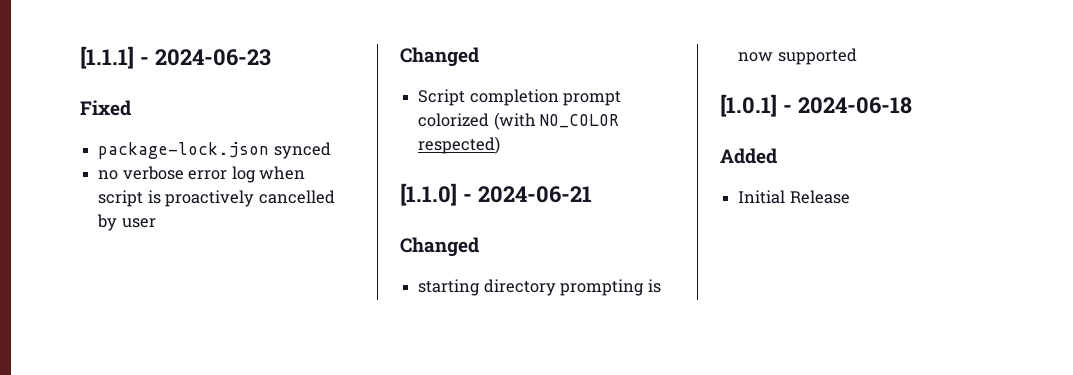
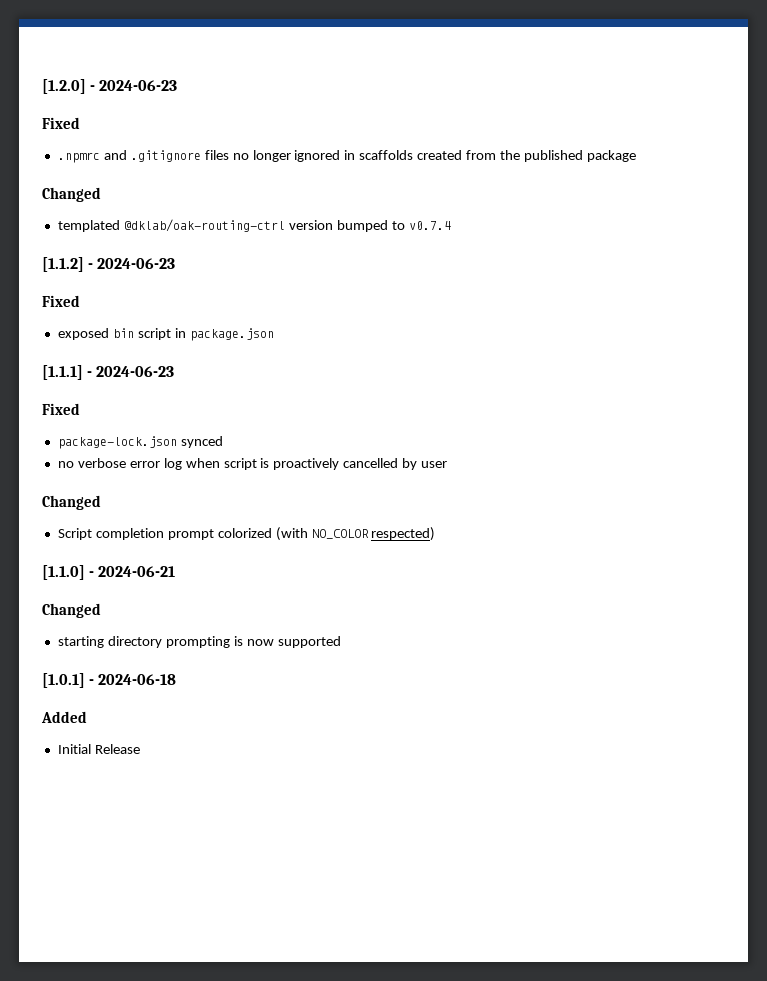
(80, 57) none -> [42,79,178,94] [42,117,80,129] [57,150,636,163] [42,187,101,202] [57,219,451,232] [42,257,176,272] [42,295,80,307] [57,328,274,341] [1.2.0] - 2024-06-23 // Fixed // .npmrc and .gitignore files no longer ignored in scaffolds created from the published package // Changed // templated @dklab/oak-routing-ctrl version bumped to v0.7.4 // [1.1.2] - 2024-06-23 // Fixed // exposed bin script in package.json //

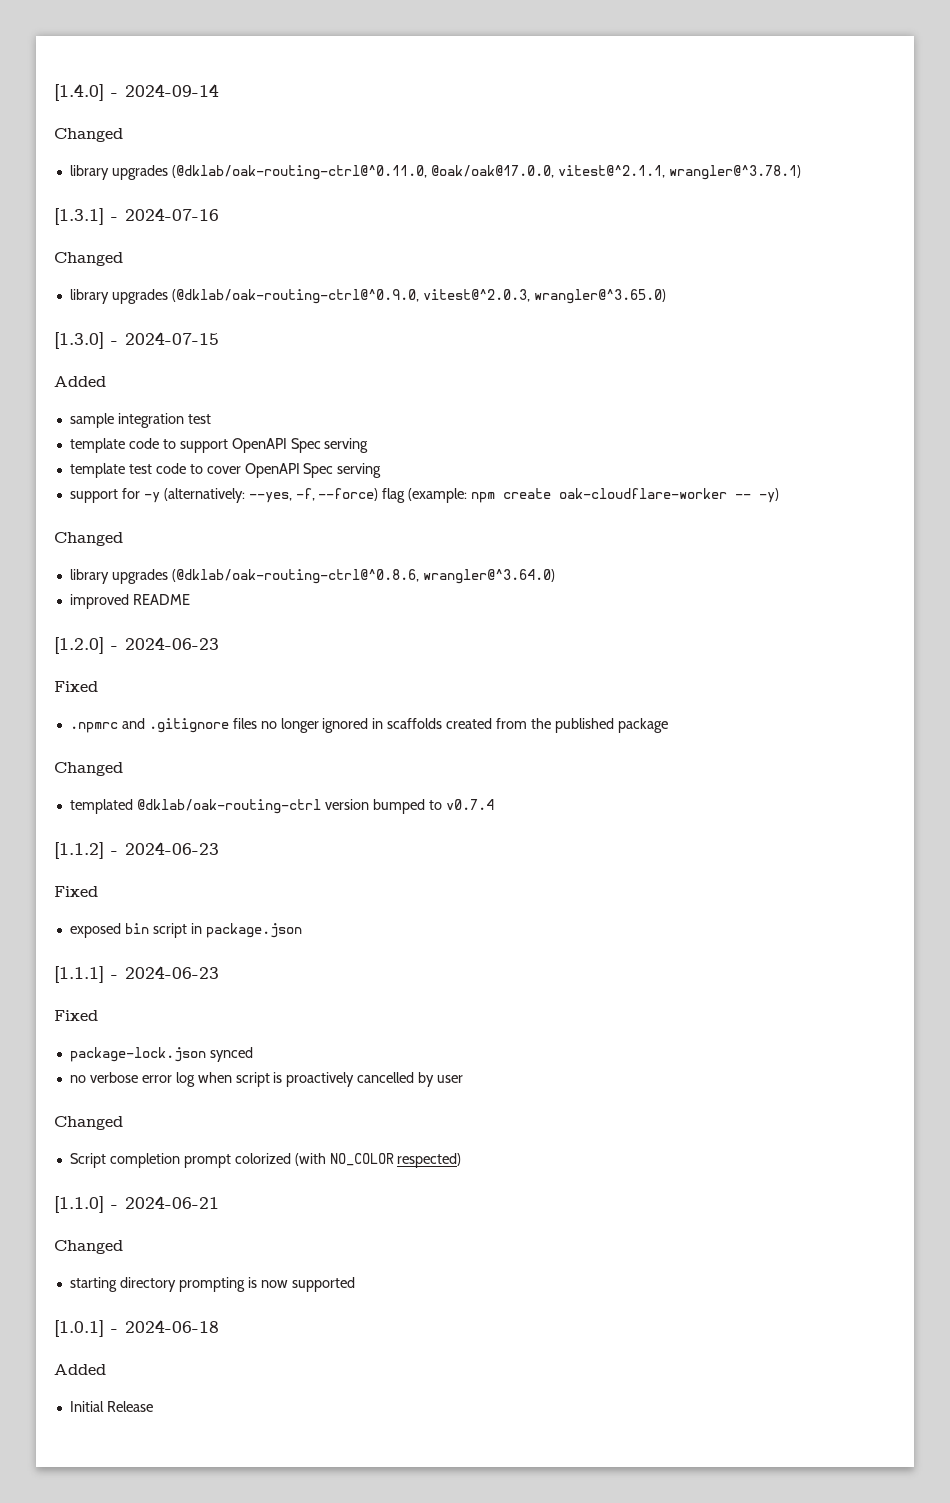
(42, 86) none -> [54,84,219,101] [54,128,123,142] [69,165,801,180] [54,208,219,225] [54,252,123,266] [69,289,666,304] [54,332,219,349] [54,376,106,387] [69,413,211,428] [69,438,369,453] [69,463,382,478] [69,488,780,503] [54,532,123,546] [69,569,555,584] [69,594,190,609] [1.4.0] - 2024-09-14 // Changed // library upgrades (@dklab/oak-routing-ctrl@^0.11.0, @oak/oak@17.0.0, vitest@^2.1.1, wrangler@^3.78.1) // [1.3.1] - 2024-07-16 // Changed // library upgrades (@dklab/oak-routing-ctrl@^0.9.0, vitest@^2.0.3, wrangler@^3.65.0) // [1.3.0] - 2024-07-15 // Added // sample integration test // template code to support OpenAPI Spec serving // template test code to cover OpenAPI Spec serving // support for -y (alternatively: --yes, -f, --force) flag (example: npm create oak-cloudflare-worker -- -y) // Changed // library upgrades (@dklab/oak-routing-ctrl@^0.8.6, wrangler@^3.64.0) // improved README //

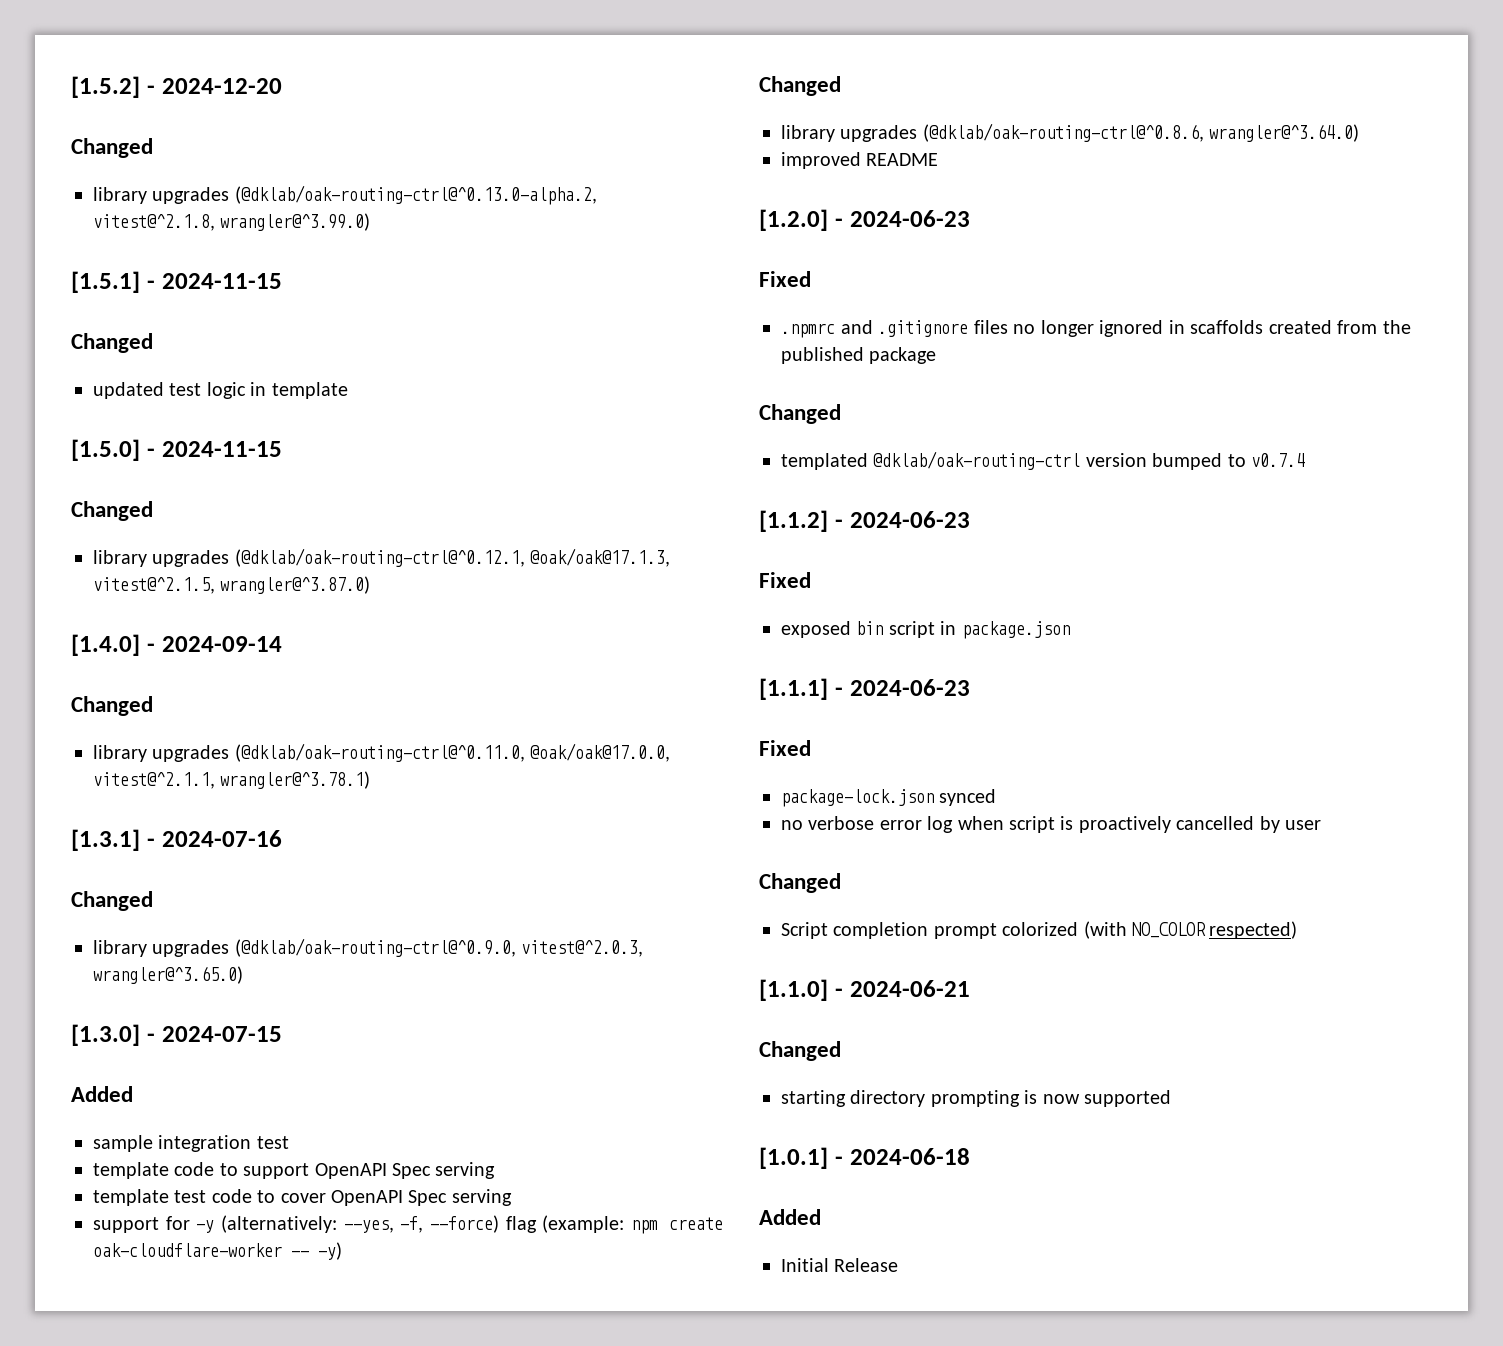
(54, 92) none -> [71,76,282,98] [71,138,153,158] [93,185,597,205] [93,213,371,231] [71,271,282,293] [71,333,153,353] [93,382,348,399] [71,439,282,461] [71,501,153,521] [93,548,671,567] [93,576,371,594] [1.5.2] - 2024-12-20 // Changed // library upgrades (@dklab/oak-routing-ctrl@^0.13.0-alpha.2, vitest@^2.1.8, wrangler@^3.99.0) // [1.5.1] - 2024-11-15 // Changed // updated test logic in template // [1.5.0] - 2024-11-15 // Changed // library upgrades (@dklab/oak-routing-ctrl@^0.12.1, @oak/oak@17.1.3, vitest@^2.1.5, wrangler@^3.87.0) //

